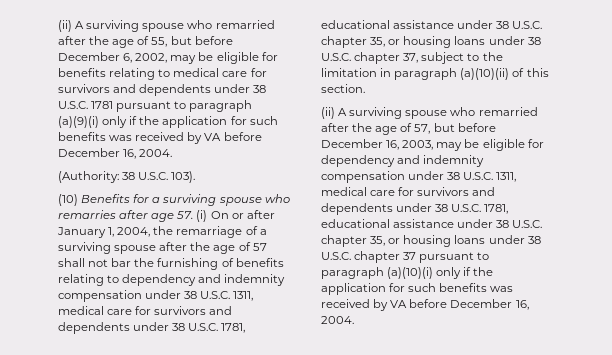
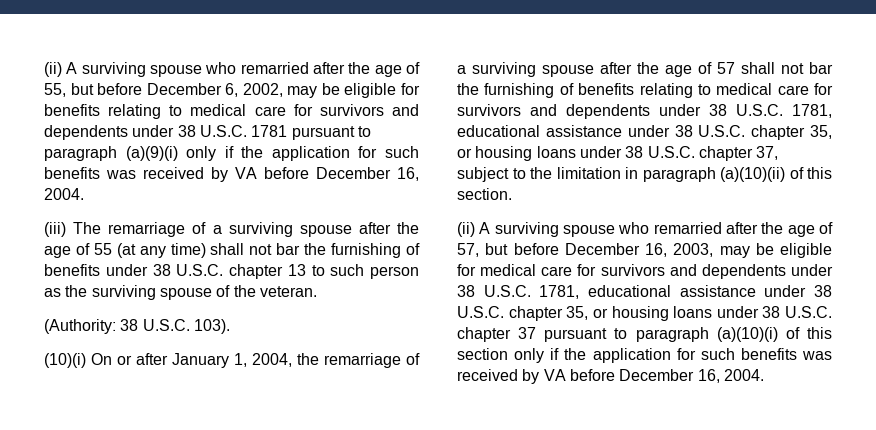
[58,171,196,183] [58,194,290,206] [58,210,208,222] (Authority: 38 U.S.C. 103). // (10) Benefits for a surviving spouse who remarries after age 57. (i) -> [44,222,419,237] [44,243,421,258] [44,264,419,279] [44,285,317,300] [44,319,230,334] [44,353,86,368] (iii) The remarriage of a surviving spouse after the age of 55 (at any time) shall not bar the furnishing of benefits under 38 U.S.C. chapter 13 to such person as the surviving spouse of the veteran. // (Authority: 38 U.S.C. 103). // (10)(i)
[122,274,286,286] [58,290,254,302] dependency and indemnity compensation under 38 U.S.C. 1311, -> (711, 89) none
[321,155,485,167] [321,171,517,183] dependency and indemnity compensation under 38 U.S.C. 1311, -> (476, 270) none
(434, 273) none -> [785,327,832,339] [457,348,508,360] of this section

